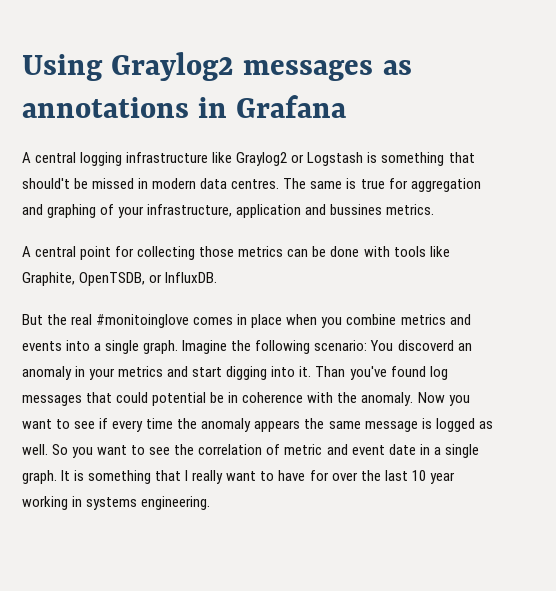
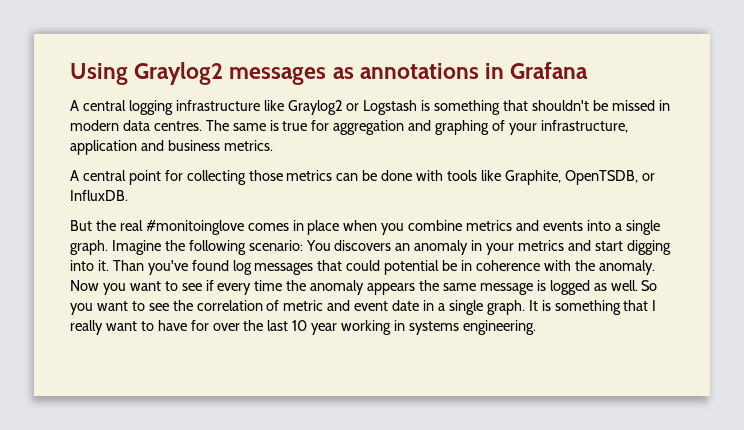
[22,178,70,189] should't -> [532,100,590,111] shouldn't
[330,204,383,215] bussines -> [167,140,220,151] business
[397,340,454,351] discoverd -> [334,240,392,251] discovers

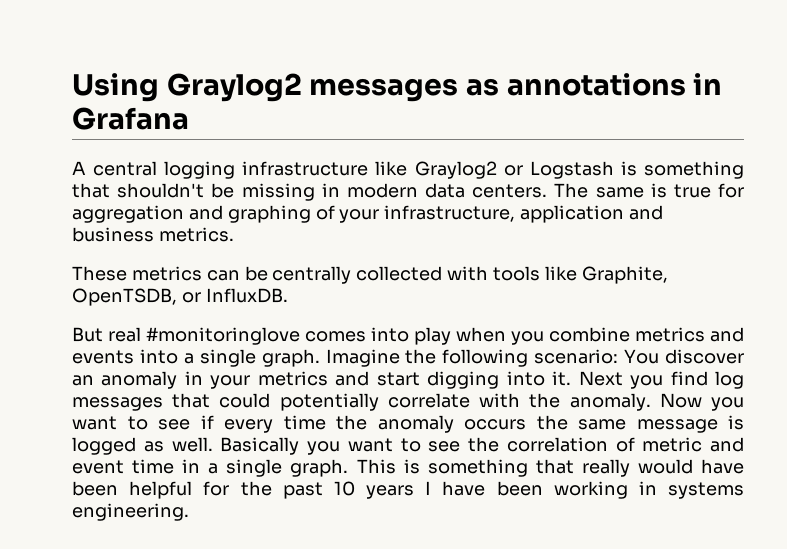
[611,100,655,111] missed -> [241,183,315,201] missing
[153,121,202,131] centres. -> [472,184,548,198] centers.
[70,170,283,185] A central point for collecting those -> [72,266,127,281] These
[381,170,413,181] done -> [272,266,443,284] centrally collected
[95,220,340,235] the real #monitoinglove comes in place -> [108,327,451,345] real #monitoringlove comes into play
[334,240,392,251] discovers -> [664,349,744,364] discover
[112,260,229,275] Than you've found -> [578,371,708,389] Next you find
[384,260,540,275] potential be in coherence -> [279,393,470,411] potentially correlate
[367,283,416,295] appears -> [464,419,526,430] occurs
[641,280,658,291] So -> [220,437,300,455] Basically
[392,300,420,311] date -> [132,459,175,474] time
[528,300,657,315] [70,320,338,335] It is something that I really want to have for over the last 10 year -> [356,459,744,477] [72,481,543,499] This is something that really would have been helpful for the past 10 years I have been

